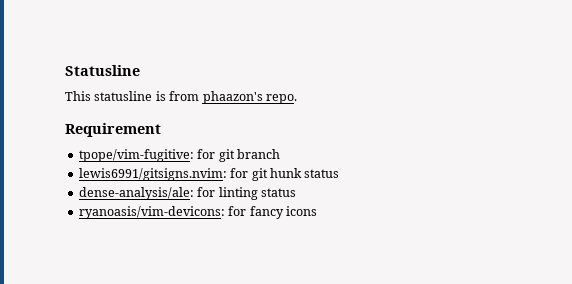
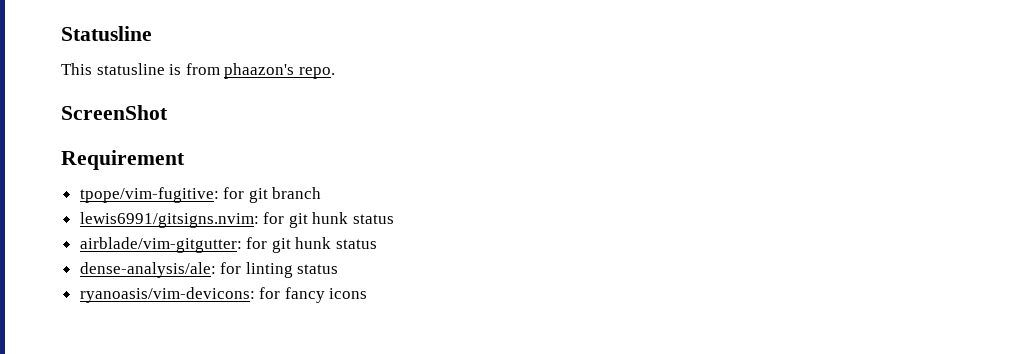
(297, 99) none -> [61,105,168,120] // ScreenShot
(340, 173) none -> [79,237,378,253] // airblade/vim-gitgutter: for git hunk status

